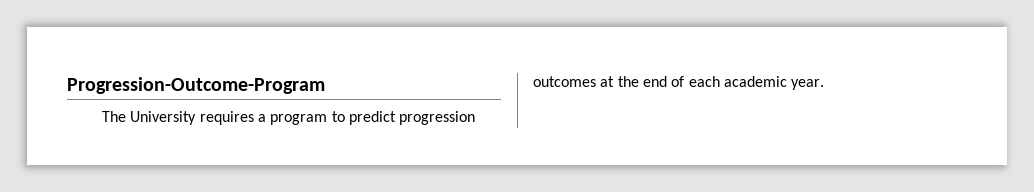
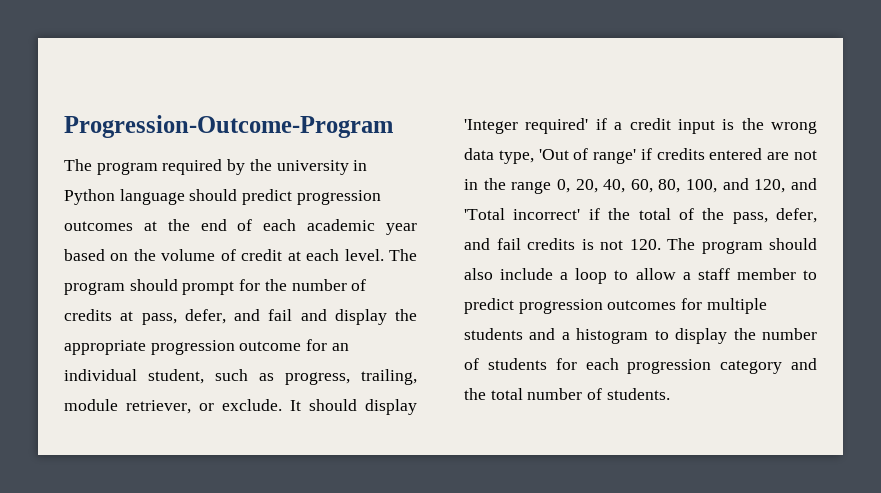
[130,111,345,125] University requires a program to -> [96,159,368,175] [64,189,238,205] program required by the university in Python language should
[791,79,825,90] year. -> [386,223,417,235] [64,249,417,261] [64,279,367,295] [64,309,417,325] [64,339,349,355] [64,369,417,385] [64,399,417,415] [464,118,817,134] [464,148,817,164] [464,178,817,194] [464,208,817,224] [464,238,817,254] [464,268,817,284] [464,298,767,314] [464,328,817,344] [464,358,817,374] [464,388,670,400] year based on the volume of credit at each level. The program should prompt for the number of credits at pass, defer, and fail and display the appropriate progression outcome for an individual student, such as progress, trailing, module retriever, or exclude. It should display 'Integer required' if a credit input is the wrong data type, 'Out of range' if credits entered are not in the range 0, 20, 40, 60, 80, 100, and 120, and 'Total incorrect' if the total of the pass, defer, and fail credits is not 120. The program should also include a loop to allow a staff member to predict progression outcomes for multiple students and a histogram to display the number of students for each progression category and the total number of students.

